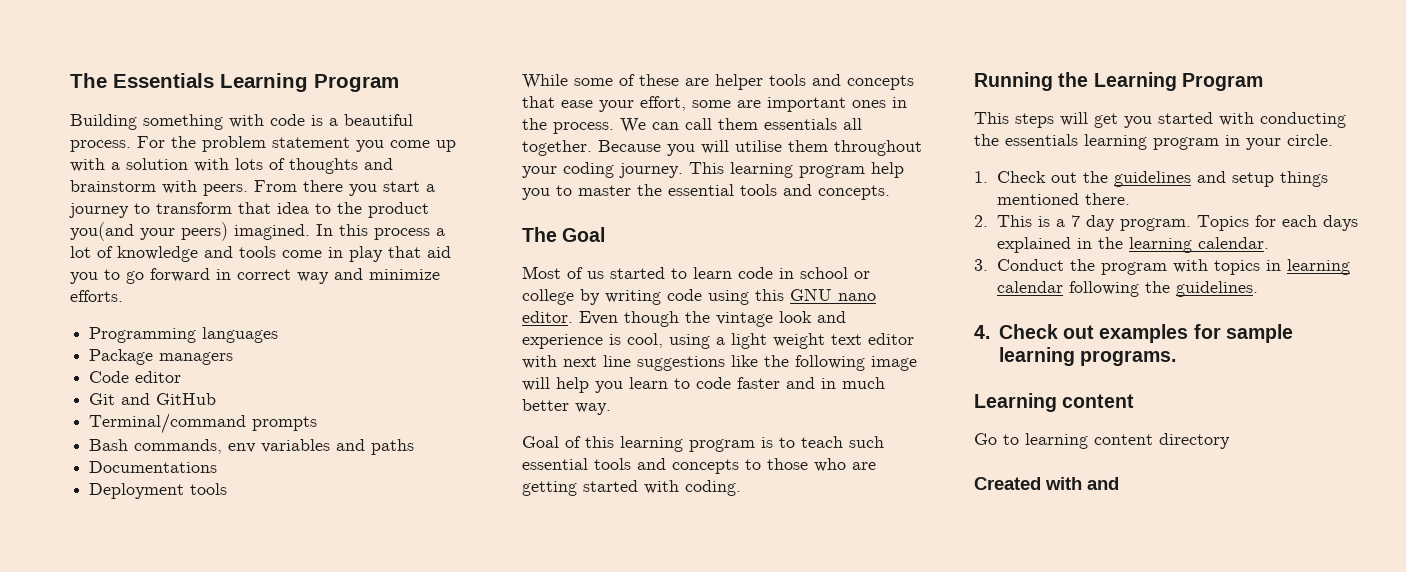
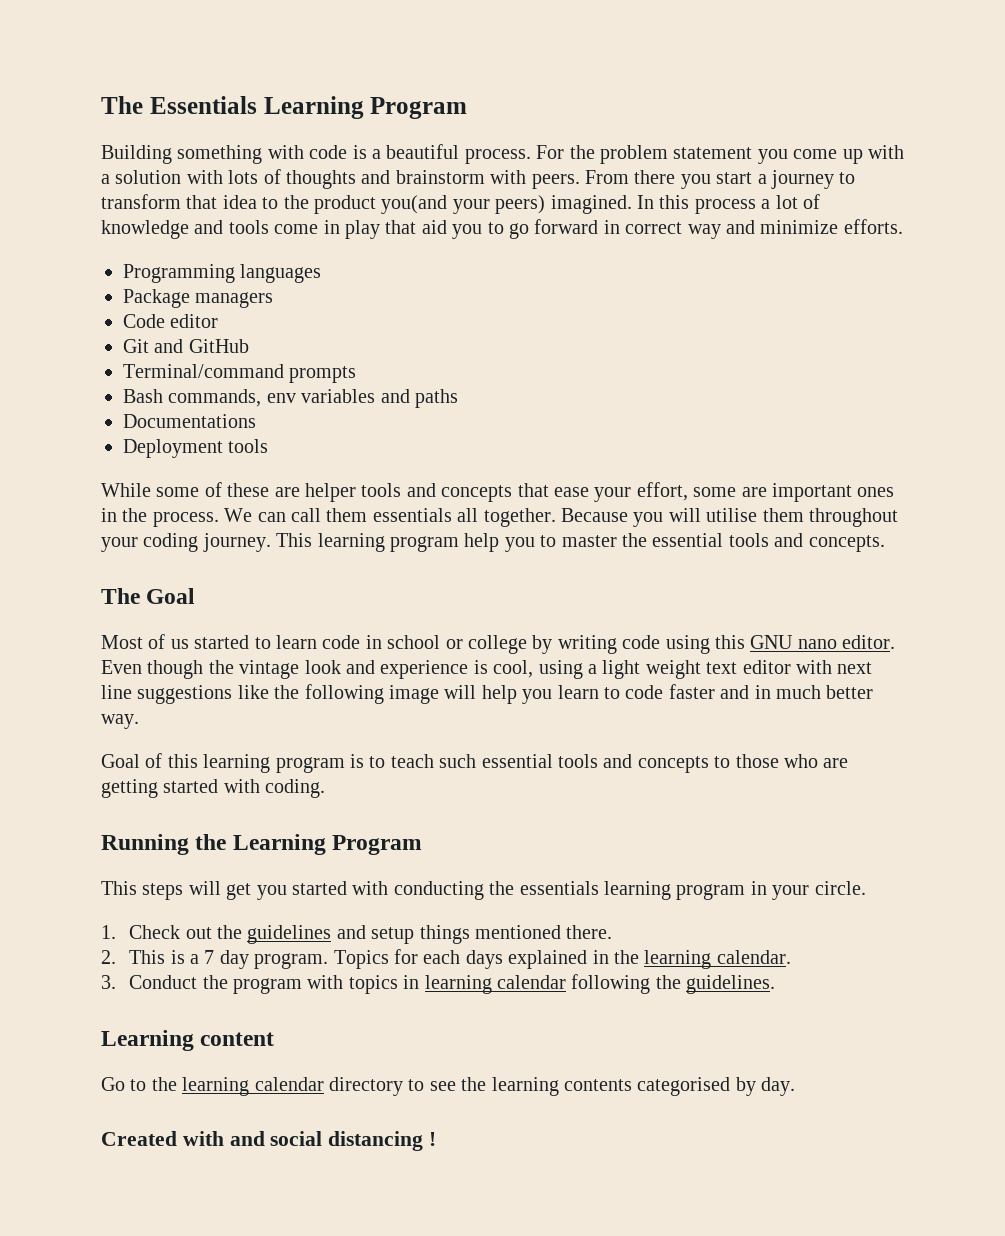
[974,324,1293,343] [998,347,1177,366] [974,393,1135,412] [974,433,1230,449] 4. Check out examples for sample learning programs. // Learning content // Go to learning content directory -> [101,1030,275,1051] [101,1077,796,1096] Learning content // Go to the learning calendar directory to see the learning contents categorised by day.
(1119, 483) none -> [270,1131,437,1151] social distancing !

